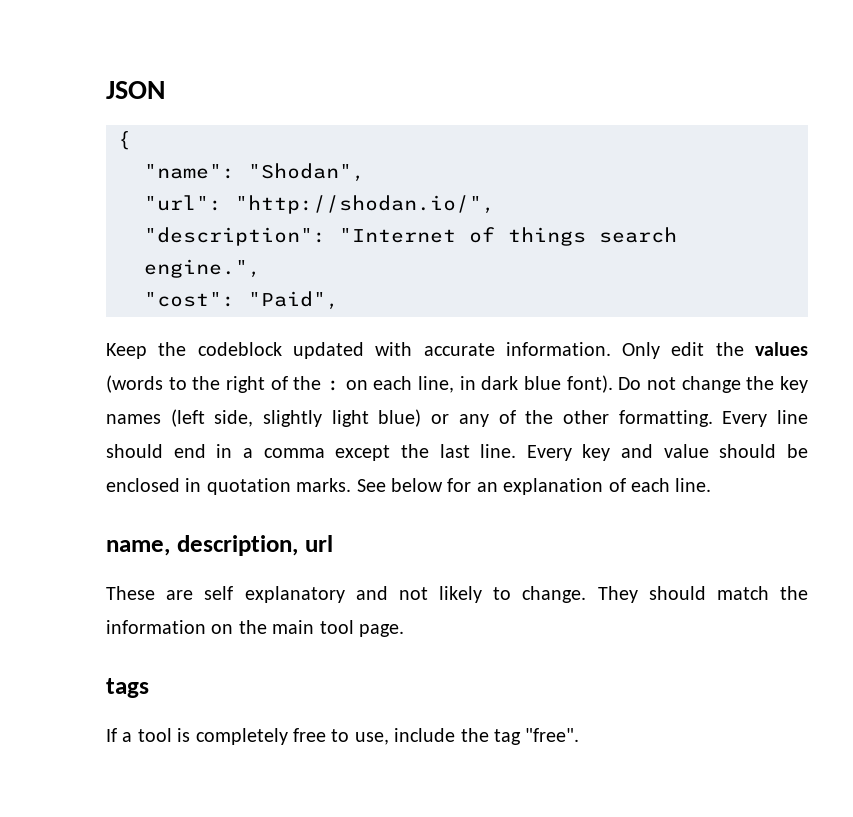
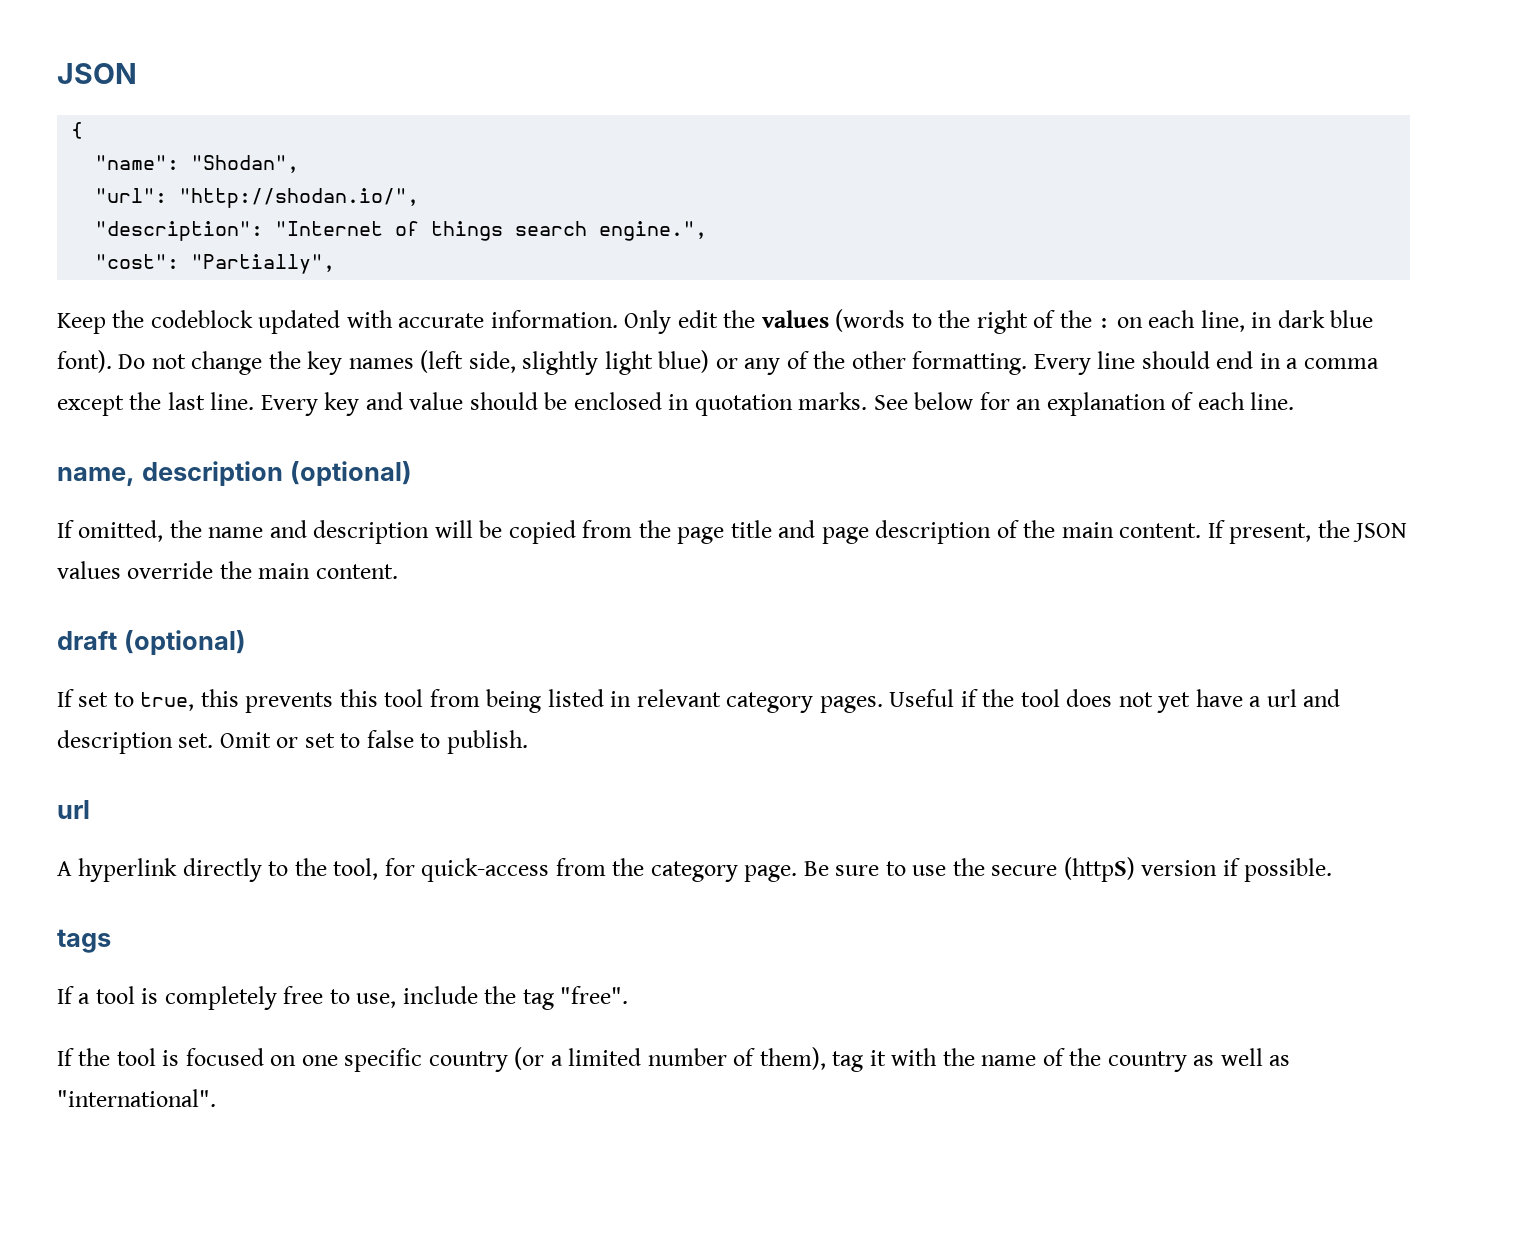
[248,291,339,310] "Paid", -> [191,254,336,274] "Partially",
[176,535,333,556] [106,586,808,603] [106,620,404,637] description, url // These are self explanatory and not likely to change. They should match the information on the main tool page. -> [141,461,412,486] [57,520,1408,544] [57,561,398,579] [57,630,246,655] [57,689,1341,713] [57,730,528,754] [57,800,90,819] [57,857,1333,882] description (optional) // If omitted, the name and description will be copied from the page title and page description of the main content. If present, the JSON values override the main content. // draft (optional) // If set to true, this prevents this tool from being listed in relevant category pages. Useful if the tool does not yet have a url and description set. Omit or set to false to publish. // url // A hyperlink directly to the tool, for quick-access from the category page. Be sure to use the secure (httpS) version if possible.
(580, 735) none -> [57,1047,1291,1072] [57,1089,216,1107] // If the tool is focused on one specific country (or a limited number of them), tag it with the name of the country as well as "international".

